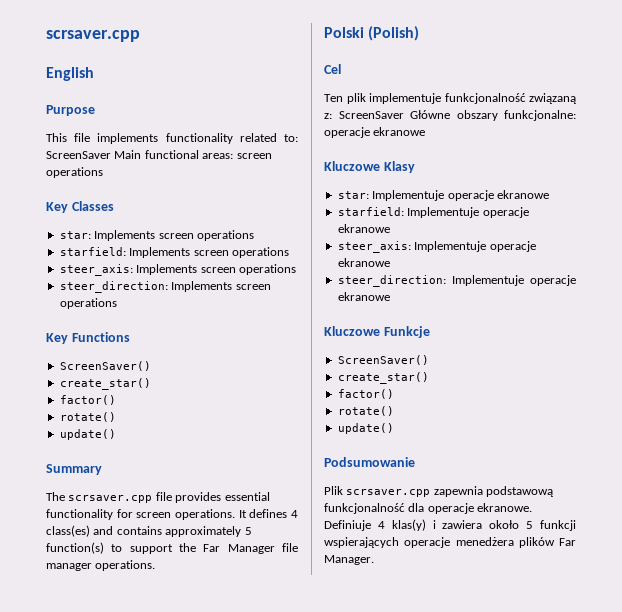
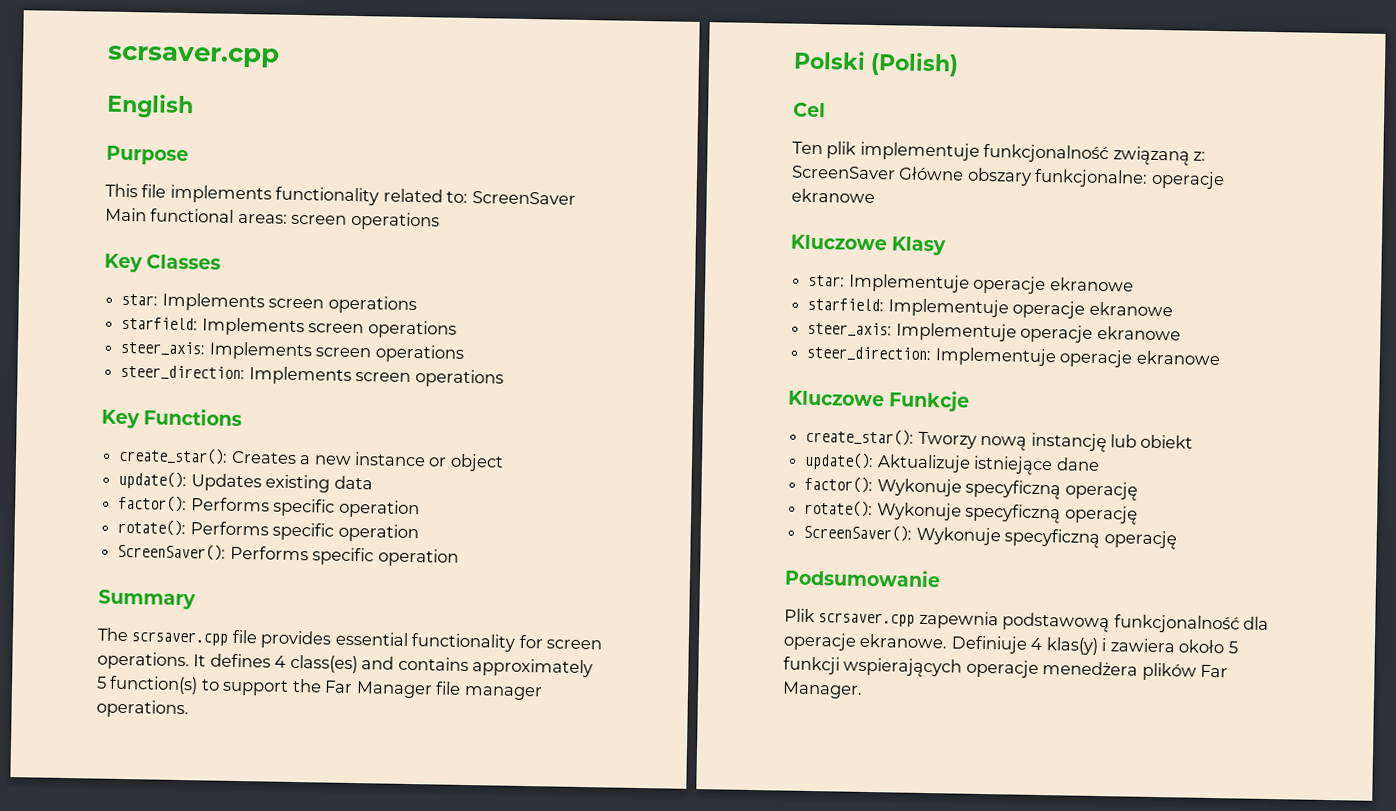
[59,361,151,371] [59,378,151,390] [59,395,116,405] [59,412,116,422] [59,429,116,440] ScreenSaver() // create_star() // factor() // rotate() // update() -> [118,446,504,472] [118,470,373,493] [118,494,420,519] [117,518,419,543] [117,542,459,567] create_star(): Creates a new instance or object // update(): Updates existing data // factor(): Performs specific operation // rotate(): Performs specific operation // ScreenSaver(): Performs specific operation
[337,355,429,365] [337,372,429,384] [337,389,394,399] [337,406,394,416] [337,423,394,434] ScreenSaver() // create_star() // factor() // rotate() // update() -> [805,427,1194,453] [804,451,1100,476] [804,475,1138,501] [804,499,1138,525] [803,523,1177,550] create_star(): Tworzy nową instancję lub obiekt // update(): Aktualizuje istniejące dane // factor(): Wykonuje specyficzną operację // rotate(): Wykonuje specyficzną operację // ScreenSaver(): Wykonuje specyficzną operację

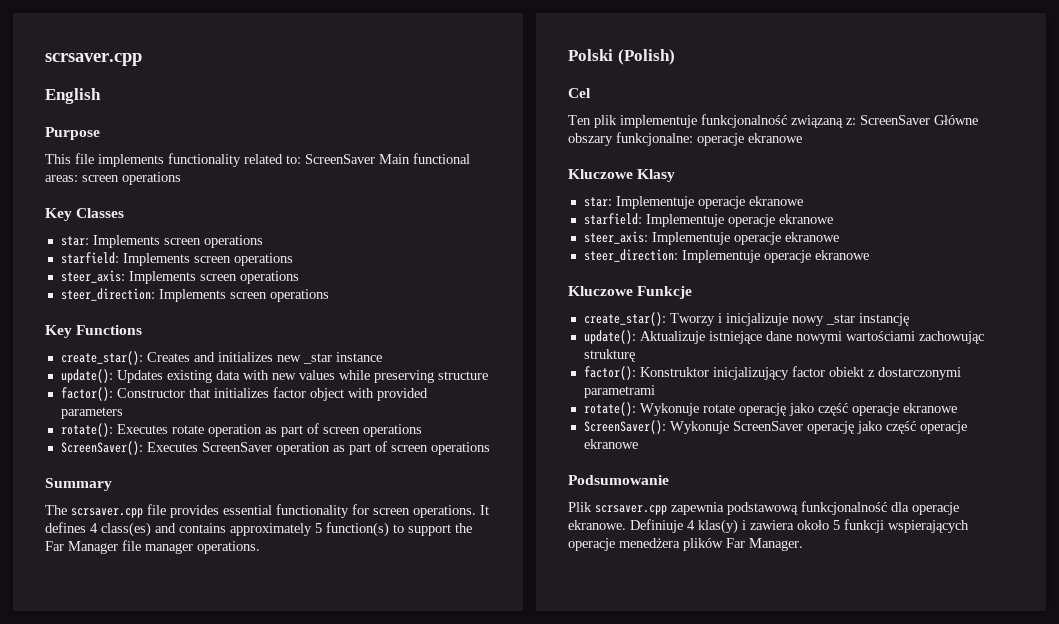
[299,455,352,465] a new -> [193,352,332,364] and initializes new _star
[428,453,504,472] or object -> (382, 357) none
[118,494,420,519] [117,518,419,543] [117,542,459,567] // factor(): Performs specific operation // rotate(): Performs specific operation // ScreenSaver(): Performs specific operation -> [242,370,488,383] [60,387,428,401] [60,407,123,419] [60,423,422,437] [60,441,490,455] with new values while preserving structure // factor(): Constructor that initializes factor object with provided parameters // rotate(): Executes rotate operation as part of screen operations // ScreenSaver(): Executes ScreenSaver operation as part of screen operations
[980,435,1028,451] nową -> [717,313,855,326] i inicjalizuje nowy _star
[1109,434,1194,449] lub obiekt -> (909, 319) none
[804,475,1138,501] // factor(): Wykonuje specyficzną operację -> [795,331,984,344] [583,349,635,362] [583,366,961,380] [583,385,655,398] nowymi wartościami zachowując strukturę // factor(): Konstruktor inicjalizujący factor obiekt z dostarczonymi parametrami
[965,503,1138,525] specyficzną operację -> [702,403,957,416] rotate operację jako część operacje ekranowe
[1004,528,1177,550] specyficzną operację -> [732,421,967,434] [583,439,638,449] ScreenSaver operację jako część operacje ekranowe

